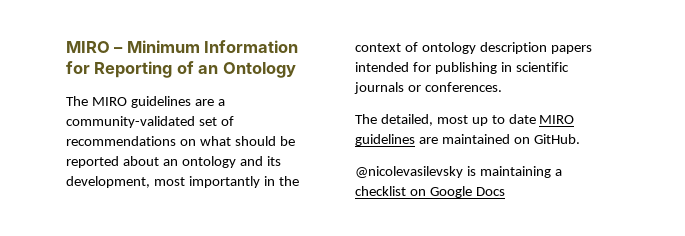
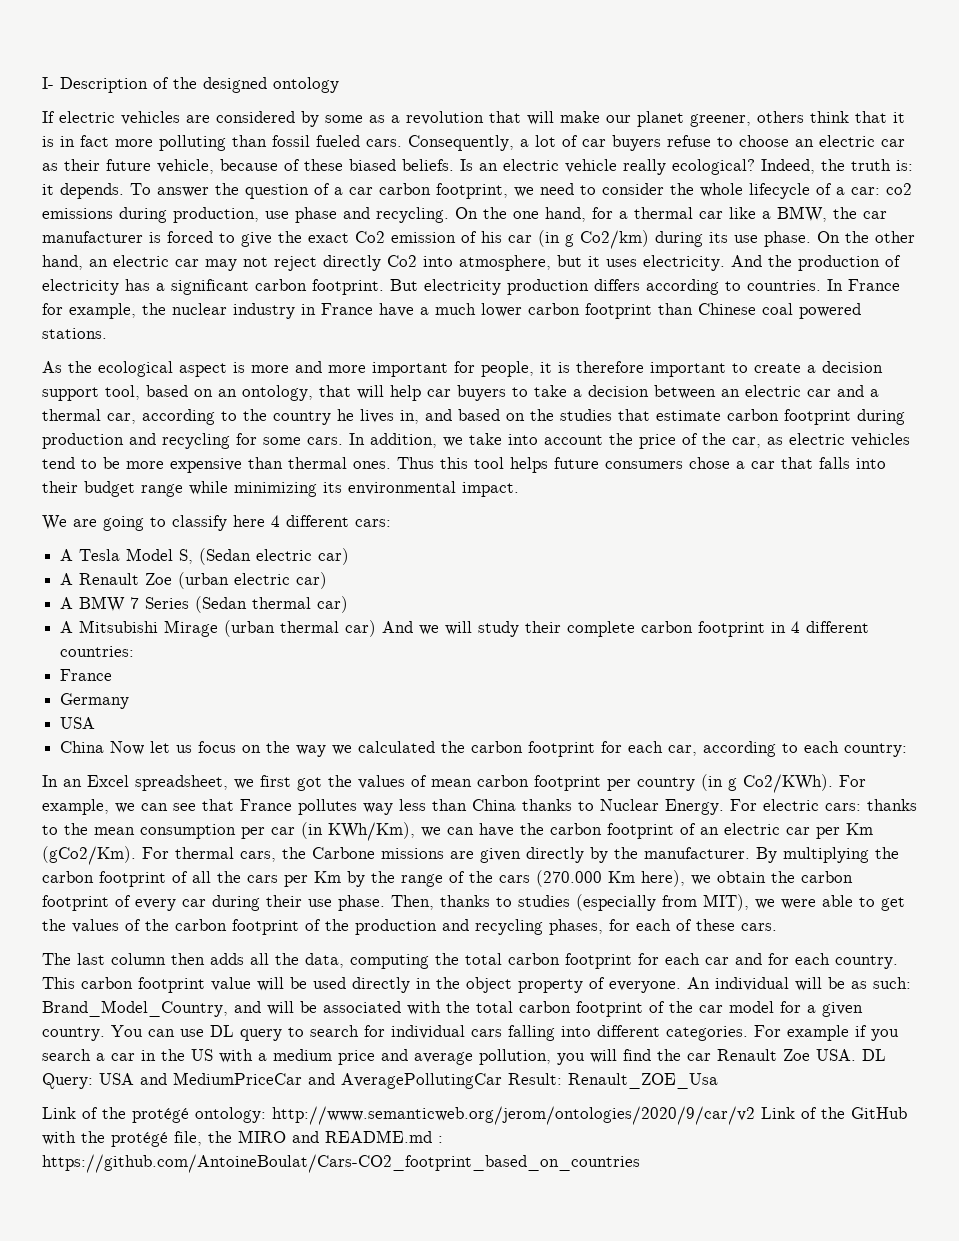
[66,40,299,53] [66,61,296,78] [66,96,225,108] [66,116,234,128] [66,136,295,146] [66,156,281,168] [66,176,299,188] [355,42,592,54] [355,62,569,74] [354,82,502,94] [355,114,575,126] [355,134,580,146] [355,166,562,178] [355,186,505,198] MIRO – Minimum Information for Reporting of an Ontology // The MIRO guidelines are a community-validated set of recommendations on what should be reported about an ontology and its development, most importantly in the context of ontology description papers intended for publishing in scientific journals or conferences. // The detailed, most up to date MIRO guidelines are maintained on GitHub. // @nicolevasilevsky is maintaining a checklist on Google Docs -> [42,77,339,93] [42,111,905,127] [42,135,905,151] [42,159,913,175] [42,183,912,199] [42,206,887,223] [42,230,915,249] [42,255,901,271] [42,279,900,295] [42,303,861,319] [42,328,107,339] [42,361,883,377] [42,385,879,401] [42,409,905,425] [42,433,910,449] [42,457,886,473] [42,481,519,497] [42,515,391,531] [60,548,350,565] [60,572,328,589] [60,596,349,613] [60,620,870,637] [60,646,135,657] [60,669,113,681] [60,693,130,709] [60,717,96,729] [60,741,908,757] [42,774,866,793] [42,799,917,815] [42,822,873,841] [42,846,899,865] [42,870,853,887] [42,894,905,911] [42,919,777,935] [42,953,898,969] [42,977,911,993] [42,1000,863,1017] [42,1025,899,1041] [42,1049,886,1065] [42,1072,718,1089] [42,1106,907,1125] [42,1130,443,1147] [42,1154,640,1173] I- Description of the designed ontology // If electric vehicles are considered by some as a revolution that will make our planet greener, others think that it is in fact more polluting than fossil fueled cars. Consequently, a lot of car buyers refuse to choose an electric car as their future vehicle, because of these biased beliefs. Is an electric vehicle really ecological? Indeed, the truth is: it depends. To answer the question of a car carbon footprint, we need to consider the whole lifecycle of a car: co2 emissions during production, use phase and recycling. On the one hand, for a thermal car like a BMW, the car manufacturer is forced to give the exact Co2 emission of his car (in g Co2/km) during its use phase. On the other hand, an electric car may not reject directly Co2 into atmosphere, but it uses electricity. And the production of electricity has a significant carbon footprint. But electricity production differs according to countries. In France for example, the nuclear industry in France have a much lower carbon footprint than Chinese coal powered stations. // As the ecological aspect is more and more important for people, it is therefore important to create a decision support tool, based on an ontology, that will help car buyers to take a decision between an electric car and a thermal car, according to the country he lives in, and based on the studies that estimate carbon footprint during production and recycling for some cars. In addition, we take into account the price of the car, as electric vehicles tend to be more expensive than thermal ones. Thus this tool helps future consumers chose a car that falls into their budget range while minimizing its environmental impact. // We are going to classify here 4 different cars: // A Tesla Model S, (Sedan electric car) // A Renault Zoe (urban electric car) // A BMW 7 Series (Sedan thermal car) // A Mitsubishi Mirage (urban thermal car) And we will study their complete carbon footprint in 4 different countries: // France // Germany // USA // China Now let us focus on the way we calculated the carbon footprint for each car, according to each country: // In an Excel spreadsheet, we first got the values of mean carbon footprint per country (in g Co2/KWh). For example, we can see that France pollutes way less than China thanks to Nuclear Energy. For electric cars: thanks to the mean consumption per car (in KWh/Km), we can have the carbon footprint of an electric car per Km (gCo2/Km). For thermal cars, the Carbone missions are given directly by the manufacturer. By multiplying the carbon footprint of all the cars per Km by the range of the cars (270.000 Km here), we obtain the carbon footprint of every car during their use phase. Then, thanks to studies (especially from MIT), we were able to get the values of the carbon footprint of the production and recycling phases, for each of these cars. // The last column then adds all the data, computing the total carbon footprint for each car and for each country. This carbon footprint value will be used directly in the object property of everyone. An individual will be as such: Brand_Model_Country, and will be associated with the total carbon footprint of the car model for a given country. You can use DL query to search for individual cars falling into different categories. For example if you search a car in the US with a medium price and average pollution, you will find the car Renault Zoe USA. DL Query: USA and MediumPriceCar and AveragePollutingCar Result: Renault_ZOE_Usa // Link of the protégé ontology: http://www.semanticweb.org/jerom/ontologies/2020/9/car/v2 Link of the GitHub with the protégé file, the MIRO and README.md : https://github.com/AntoineBoulat/Cars-CO2_footprint_based_on_countries

